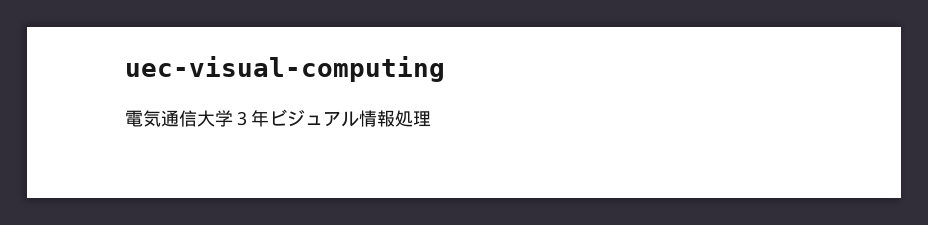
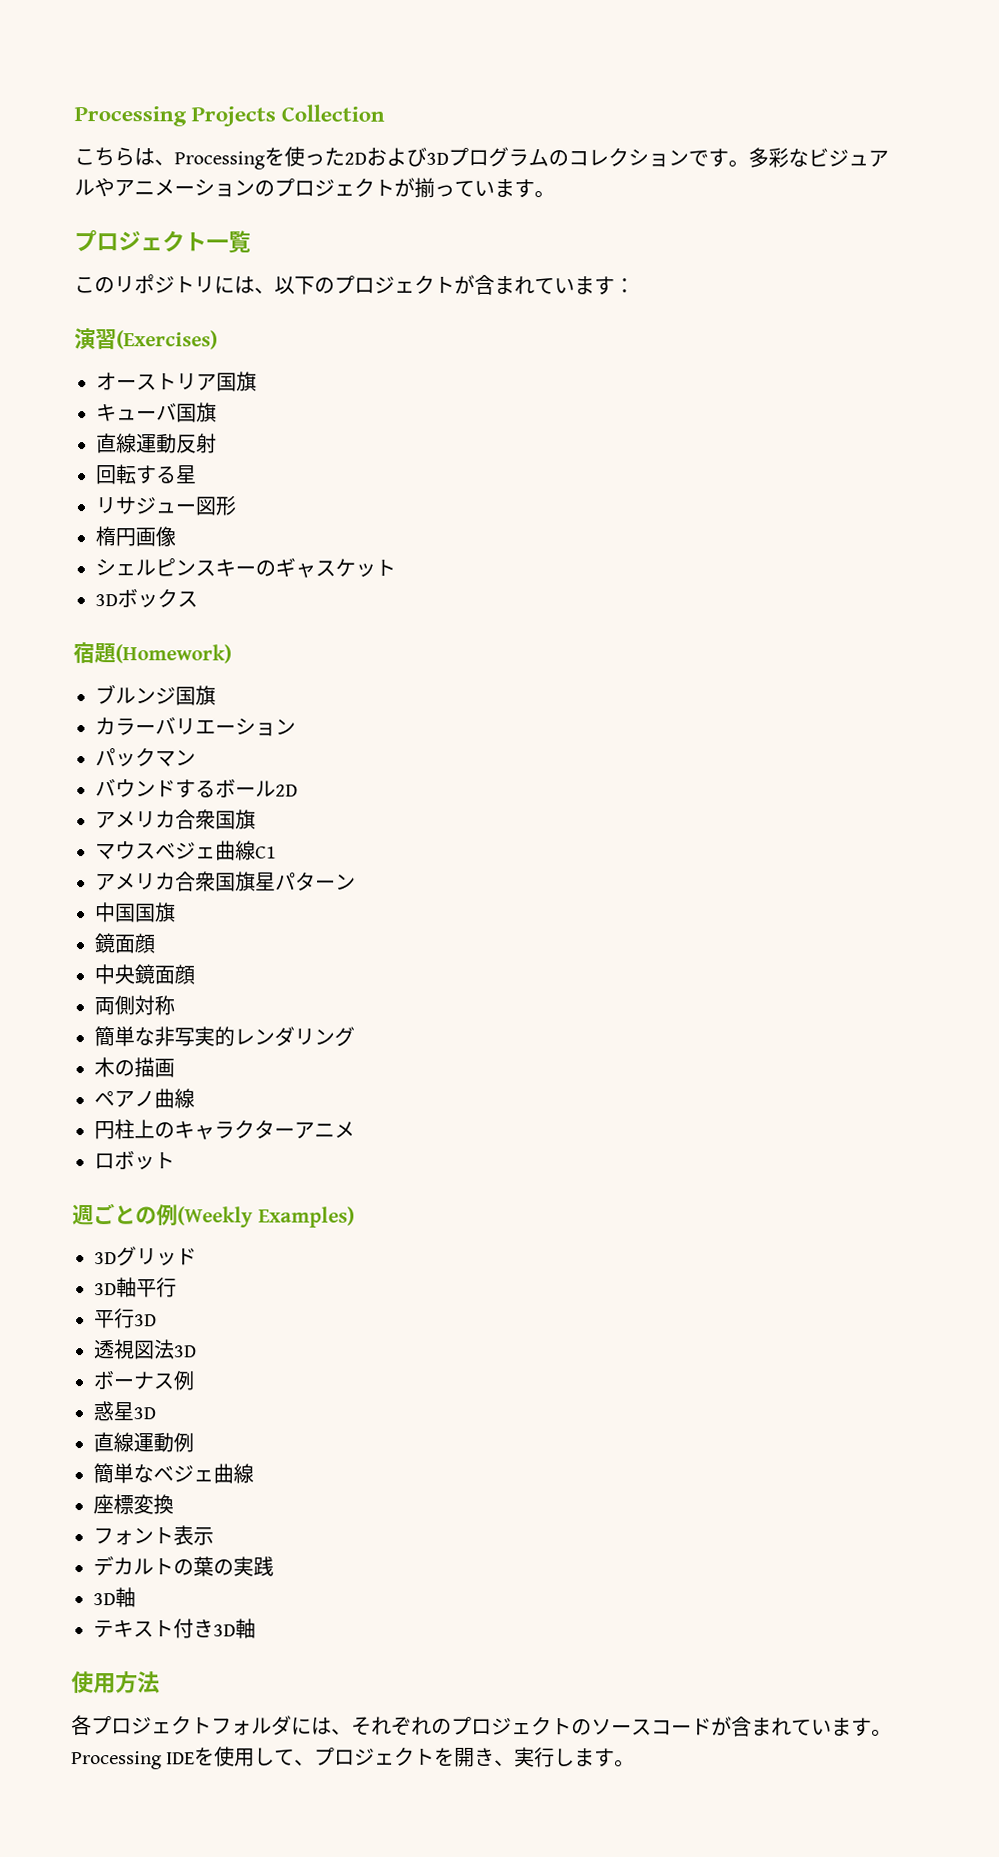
[125,56,445,82] [125,109,431,127] uec-visual-computing // 電気通信大学３年ビジュアル情報処理 -> [74,104,386,127] [74,146,889,170] [74,177,555,199] [74,230,251,254] [74,274,635,296] [74,328,218,350] [96,371,257,392] [96,402,217,423] [96,433,217,454] [96,464,197,485] [95,495,236,516] [95,526,176,547] [95,557,396,578] [95,588,198,609] [73,642,232,664] [95,684,216,706] [95,717,296,737] [95,747,196,768] [95,778,298,799] [95,809,256,830] [95,840,277,861] [95,871,356,892] [95,902,176,923] [94,933,155,954] [94,964,195,985] [94,995,175,1016] [94,1026,355,1047] [94,1057,175,1078] [94,1088,195,1109] [94,1119,355,1140] [94,1150,175,1171] [72,1203,355,1228] [94,1246,197,1267] [94,1277,177,1298] [94,1308,157,1329] [94,1339,197,1360] [93,1370,194,1391] [93,1401,156,1422] [93,1432,194,1453] [93,1463,254,1484] [93,1494,174,1515] [93,1525,214,1546] [93,1556,274,1577] [93,1587,136,1608] [93,1618,256,1639] [71,1671,160,1694] [71,1715,892,1737] [71,1746,636,1770] Processing Projects Collection // こちらは、Processingを使った2Dおよび3Dプログラムのコレクションです。多彩なビジュアルやアニメーションのプロジェクトが揃っています。 // プロジェクト一覧 // このリポジトリには、以下のプロジェクトが含まれています： // 演習(Exercises) // オーストリア国旗 // キューバ国旗 // 直線運動反射 // 回転する星 // リサジュー図形 // 楕円画像 // シェルピンスキーのギャスケット // 3Dボックス // 宿題(Homework) // ブルンジ国旗 // カラーバリエーション // パックマン // バウンドするボール2D // アメリカ合衆国旗 // マウスベジェ曲線C1 // アメリカ合衆国旗星パターン // 中国国旗 // 鏡面顔 // 中央鏡面顔 // 両側対称 // 簡単な非写実的レンダリング // 木の描画 // ペアノ曲線 // 円柱上のキャラクターアニメ // ロボット // 週ごとの例(Weekly Examples) // 3Dグリッド // 3D軸平行 // 平行3D // 透視図法3D // ボーナス例 // 惑星3D // 直線運動例 // 簡単なベジェ曲線 // 座標変換 // フォント表示 // デカルトの葉の実践 // 3D軸 // テキスト付き3D軸 // 使用方法 // 各プロジェクトフォルダには、それぞれのプロジェクトのソースコードが含まれています。Processing IDEを使用して、プロジェクトを開き、実行します。

